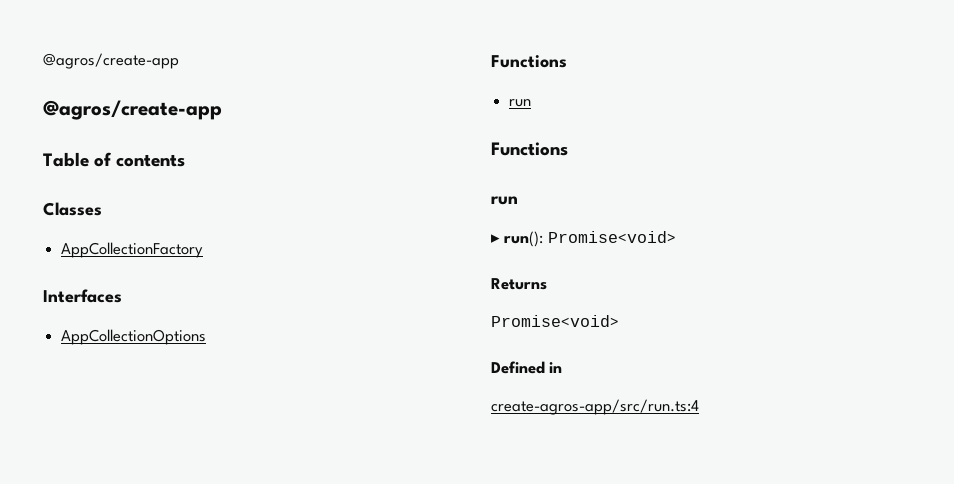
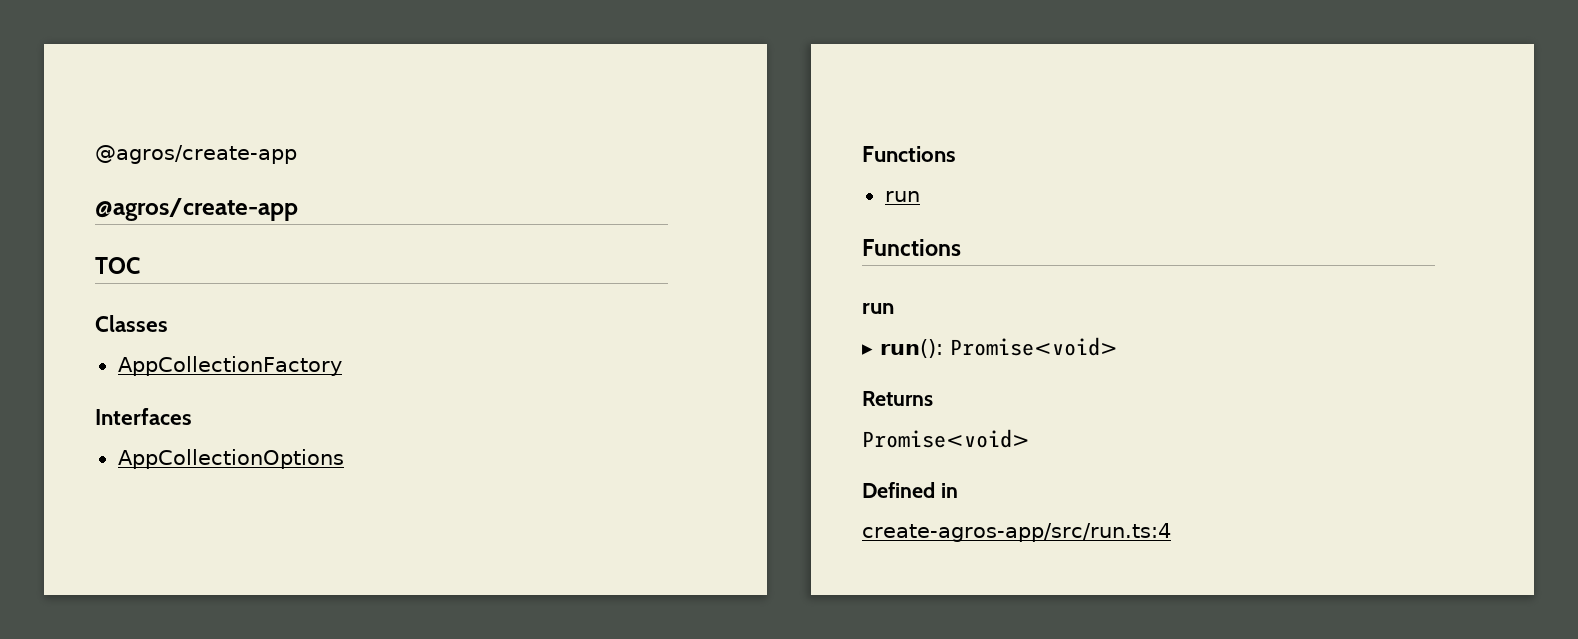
[43,152,186,167] Table of contents -> [95,257,140,274] TOC

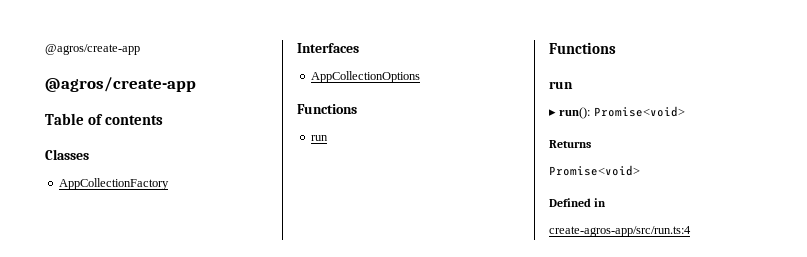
[95,257,140,274] TOC -> [45,113,164,125] Table of contents

